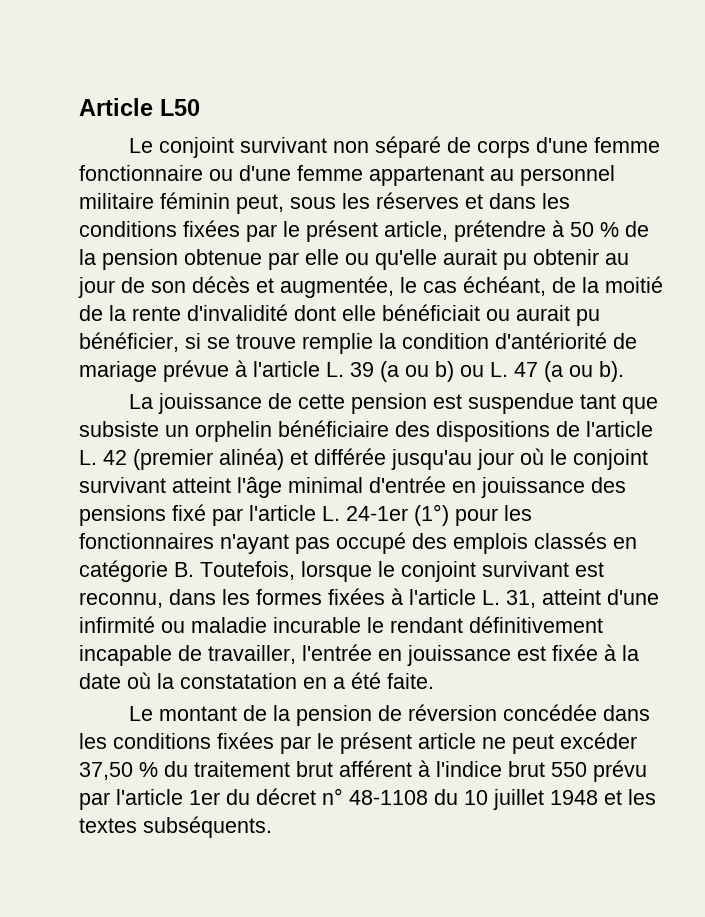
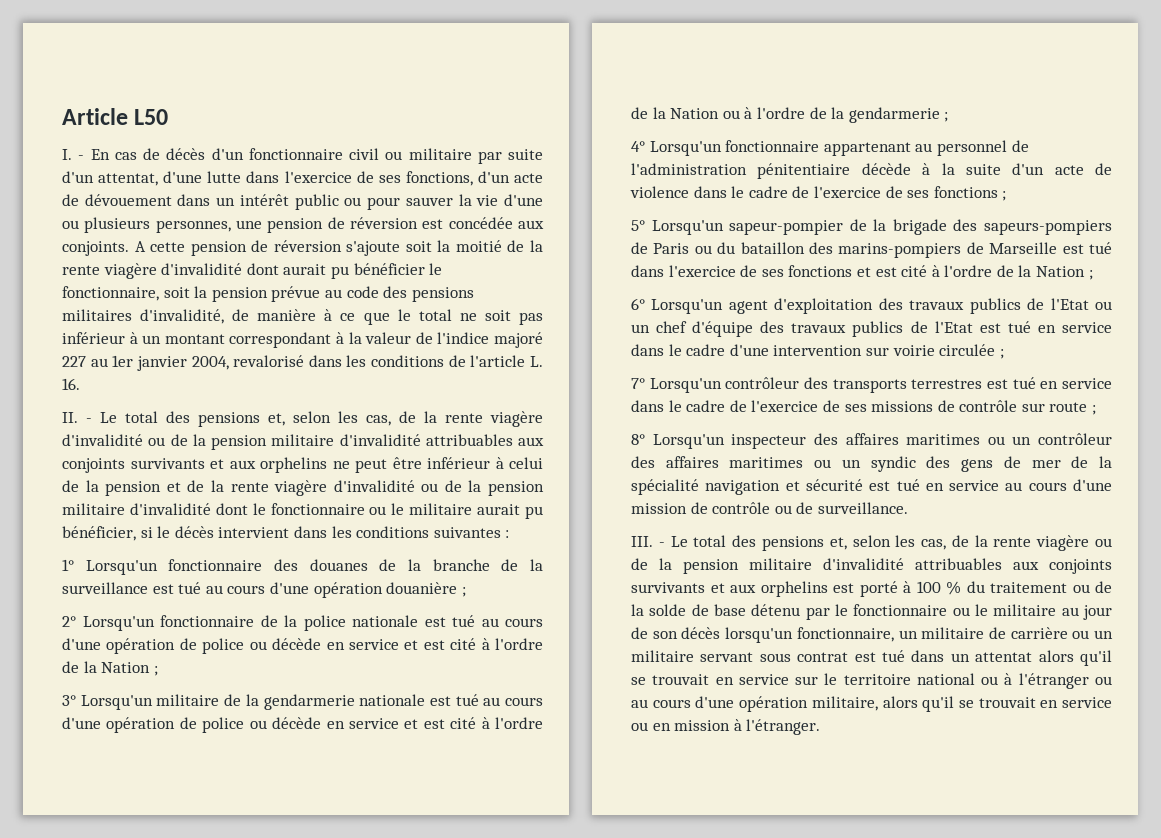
[128,136,660,158] [79,165,615,186] [79,192,570,214] [79,220,649,242] [79,249,599,270] Le conjoint survivant non séparé de corps d'une femme fonctionnaire ou d'une femme appartenant au personnel militaire féminin peut, sous les réserves et dans les conditions fixées par le présent article, prétendre à 50 % de la pension obtenue par elle ou qu'elle aurait pu obtenir -> [62,148,543,164] [62,171,544,186] [62,194,544,210] [62,217,544,233] [62,240,543,256] [62,263,443,279] [62,286,474,302] [62,309,543,325] [62,332,544,348] [62,355,543,371] [62,378,80,390] [62,411,543,427] [62,434,544,450] [62,457,543,473] [62,480,544,496] [62,503,544,519] [62,526,510,541] [62,559,543,575] [62,582,466,598] [62,615,543,631] [62,638,543,654] [62,661,158,676] [62,694,543,710] [62,717,543,733] [631,107,949,123] [631,140,1029,156] [631,163,1112,179] [630,186,1007,201] [631,219,1112,235] [631,242,1112,258] [631,265,1093,280] [631,298,1112,314] [631,321,1112,337] [631,344,1004,359] [631,377,1112,393] [631,400,1097,415] [631,433,1112,449] [631,456,1112,472] [631,479,1112,495] [631,502,908,514] [631,535,1112,551] [631,558,1112,574] [631,581,1112,597] [631,604,1057,620] I. - En cas de décès d'un fonctionnaire civil ou militaire par suite d'un attentat, d'une lutte dans l'exercice de ses fonctions, d'un acte de dévouement dans un intérêt public ou pour sauver la vie d'une ou plusieurs personnes, une pension de réversion est concédée aux conjoints. A cette pension de réversion s'ajoute soit la moitié de la rente viagère d'invalidité dont aurait pu bénéficier le fonctionnaire, soit la pension prévue au code des pensions militaires d'invalidité, de manière à ce que le total ne soit pas inférieur à un montant correspondant à la valeur de l'indice majoré 227 au 1er janvier 2004, revalorisé dans les conditions de l'article L. 16. // II. - Le total des pensions et, selon les cas, de la rente viagère d'invalidité ou de la pension militaire d'invalidité attribuables aux conjoints survivants et aux orphelins ne peut être inférieur à celui de la pension et de la rente viagère d'invalidité ou de la pension militaire d'invalidité dont le fonctionnaire ou le militaire aurait pu bénéficier, si le décès intervient dans les conditions suivantes : // 1° Lorsqu'un fonctionnaire des douanes de la branche de la surveillance est tué au cours d'une opération douanière ; // 2° Lorsqu'un fonctionnaire de la police nationale est tué au cours d'une opération de police ou décède en service et est cité à l'ordre de la Nation ; // 3° Lorsqu'un militaire de la gendarmerie nationale est tué au cours d'une opération de police ou décède en service et est cité à l'ordre de la Nation ou à l'ordre de la gendarmerie ; // 4° Lorsqu'un fonctionnaire appartenant au personnel de l'administration pénitentiaire décède à la suite d'un acte de violence dans le cadre de l'exercice de ses fonctions ; // 5° Lorsqu'un sapeur-pompier de la brigade des sapeurs-pompiers de Paris ou du bataillon des marins-pompiers de Marseille est tué dans l'exercice de ses fonctions et est cité à l'ordre de la Nation ; // 6° Lorsqu'un agent d'exploitation des travaux publics de l'Etat ou un chef d'équipe des travaux publics de l'Etat est tué en service dans le cadre d'une intervention sur voirie circulée ; // 7° Lorsqu'un contrôleur des transports terrestres est tué en service dans le cadre de l'exercice de ses missions de contrôle sur route ; // 8° Lorsqu'un inspecteur des affaires maritimes ou un contrôleur des affaires maritimes ou un syndic des gens de mer de la spécialité navigation et sécurité est tué en service au cours d'une mission de contrôle ou de surveillance. // III. - Le total des pensions et, selon les cas, de la rente viagère ou de la pension militaire d'invalidité attribuables aux conjoints survivants et aux orphelins est porté à 100 % du traitement ou de la solde de base détenu par le fonctionnaire ou le militaire
[256,276,663,298] [79,304,600,326] [79,332,637,354] [79,360,624,382] [128,393,658,414] [79,420,653,442] [79,448,648,470] [79,476,626,498] [79,504,532,526] [79,532,637,554] [79,560,604,582] [79,588,659,608] [79,616,603,633] [79,644,639,666] [79,672,434,689] [128,704,650,726] [79,732,637,754] [79,760,647,782] [79,788,656,810] [79,816,272,838] et augmentée, le cas échéant, de la moitié de la rente d'invalidité dont elle bénéficiait ou aurait pu bénéficier, si se trouve remplie la condition d'antériorité de mariage prévue à l'article L. 39 (a ou b) ou L. 47 (a ou b). // La jouissance de cette pension est suspendue tant que subsiste un orphelin bénéficiaire des dispositions de l'article L. 42 (premier alinéa) et différée jusqu'au jour où le conjoint survivant atteint l'âge minimal d'entrée en jouissance des pensions fixé par l'article L. 24-1er (1°) pour les fonctionnaires n'ayant pas occupé des emplois classés en catégorie B. Toutefois, lorsque le conjoint survivant est reconnu, dans les formes fixées à l'article L. 31, atteint d'une infirmité ou maladie incurable le rendant définitivement incapable de travailler, l'entrée en jouissance est fixée à la date où la constatation en a été faite. // Le montant de la pension de réversion concédée dans les conditions fixées par le présent article ne peut excéder 37,50 % du traitement brut afférent à l'indice brut 550 prévu par l'article 1er du décret n° 48-1108 du 10 juillet 1948 et les textes subséquents. -> [725,627,1113,643] [631,650,1112,666] [631,673,1112,689] [631,696,1112,712] [631,719,821,735] lorsqu'un fonctionnaire, un militaire de carrière ou un militaire servant sous contrat est tué dans un attentat alors qu'il se trouvait en service sur le territoire national ou à l'étranger ou au cours d'une opération militaire, alors qu'il se trouvait en service ou en mission à l'étranger.

